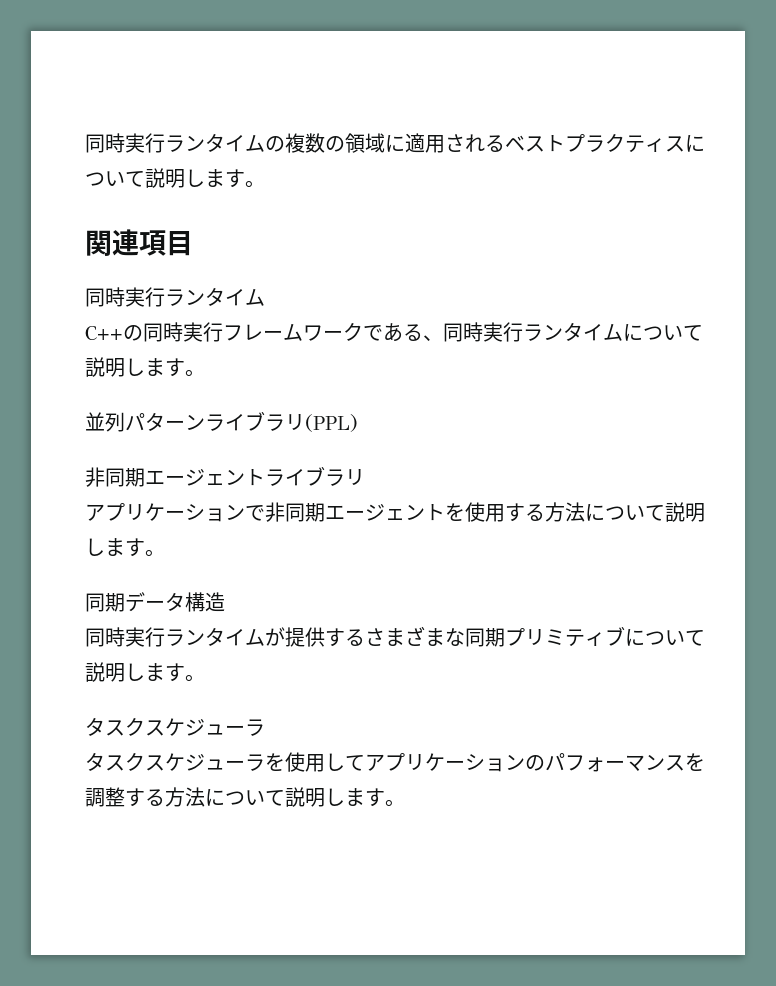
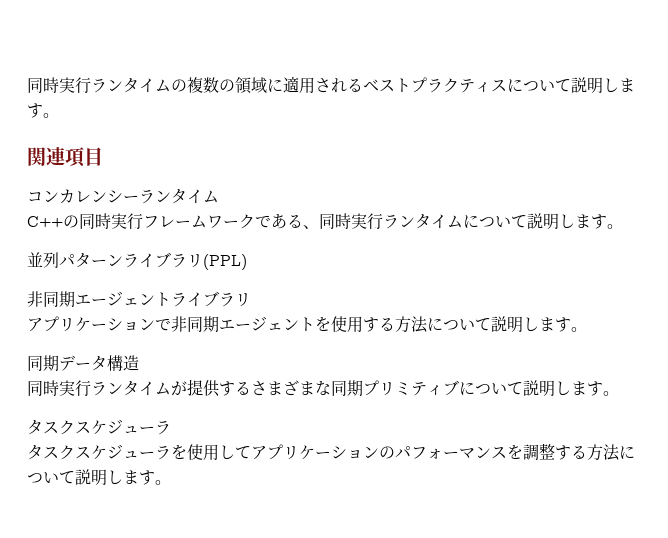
[85,287,165,307] 同時実行 -> [27,189,139,204] コンカレンシー

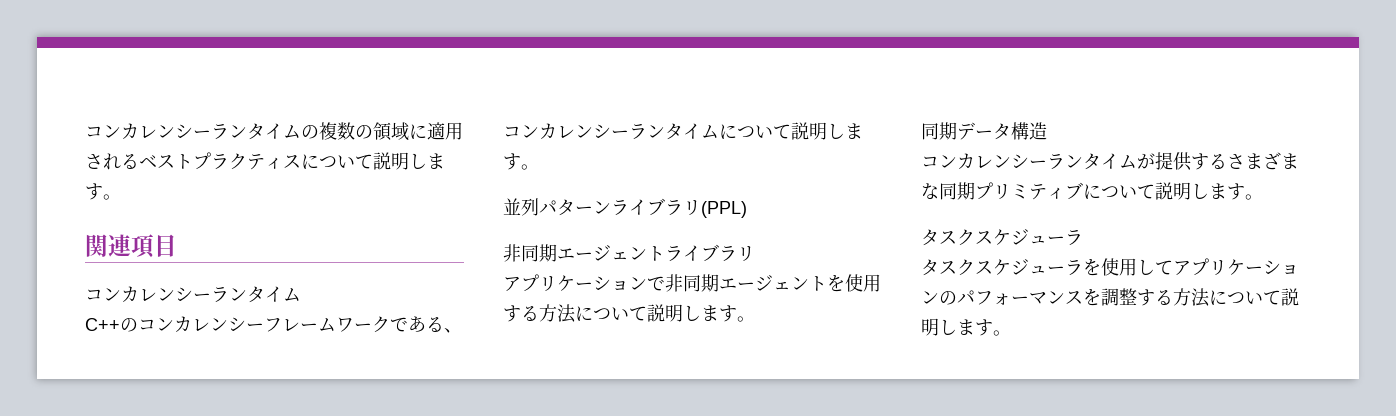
[27,77,91,94] 同時実行 -> [85,123,211,139] コンカレンシー
[79,213,143,230] 同時実行 -> [138,316,264,332] コンカレンシー
[319,213,383,230] 同時実行 -> [503,123,629,139] コンカレンシー
[27,380,91,397] 同時実行 -> [921,153,1047,169] コンカレンシー

